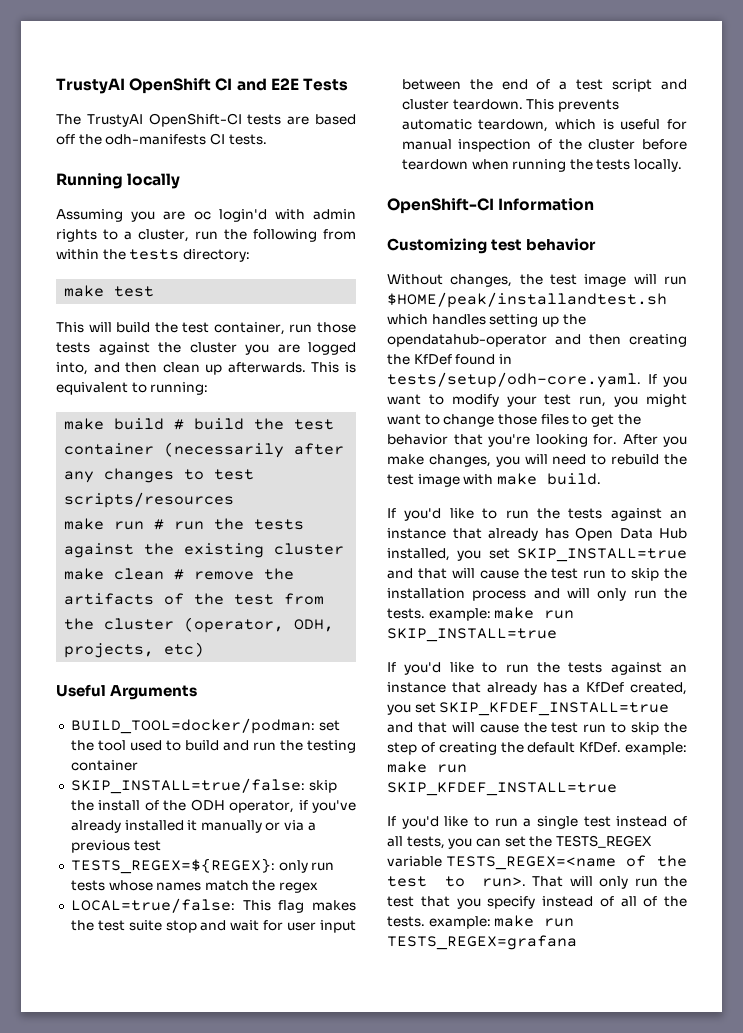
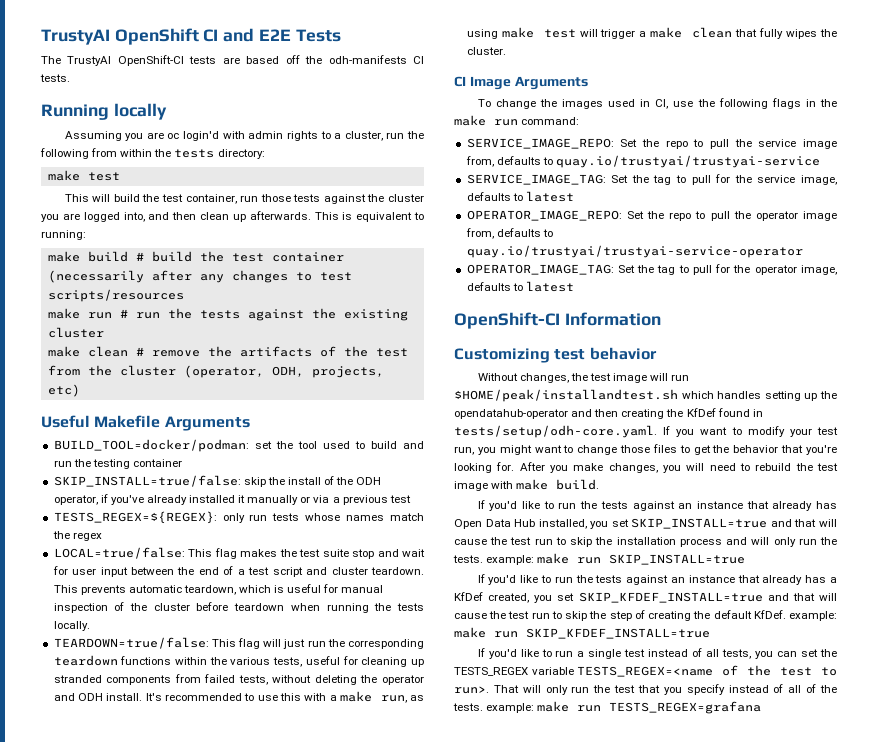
(106, 690) none -> [94,415,161,428] Makefile
(683, 165) none -> [53,637,424,649] [53,655,425,667] [53,674,424,685] [53,691,424,703] [466,27,837,39] [466,47,506,55] [454,76,588,90] [477,98,837,109] [454,115,580,126] [466,138,837,149] [465,155,820,168] [466,174,837,185] [466,191,574,202] [466,210,837,221] [465,228,553,239] [466,245,803,258] [466,264,838,275] [466,281,574,292] // TEARDOWN=true/false: This flag will just run the corresponding teardown functions within the various tests, useful for cleaning up stranded components from failed tests, without deleting the operator and ODH install. It's recommended to use this with a make run, as using make test will trigger a make clean that fully wipes the cluster. // CI Image Arguments // To change the images used in CI, use the following flags in the make run command: // SERVICE_IMAGE_REPO: Set the repo to pull the service image from, defaults to quay.io/trustyai/trustyai-service // SERVICE_IMAGE_TAG: Set the tag to pull for the service image, defaults to latest // OPERATOR_IMAGE_REPO: Set the repo to pull the operator image from, defaults to quay.io/trustyai/trustyai-service-operator // OPERATOR_IMAGE_TAG: Set the tag to pull for the operator image, defaults to latest

